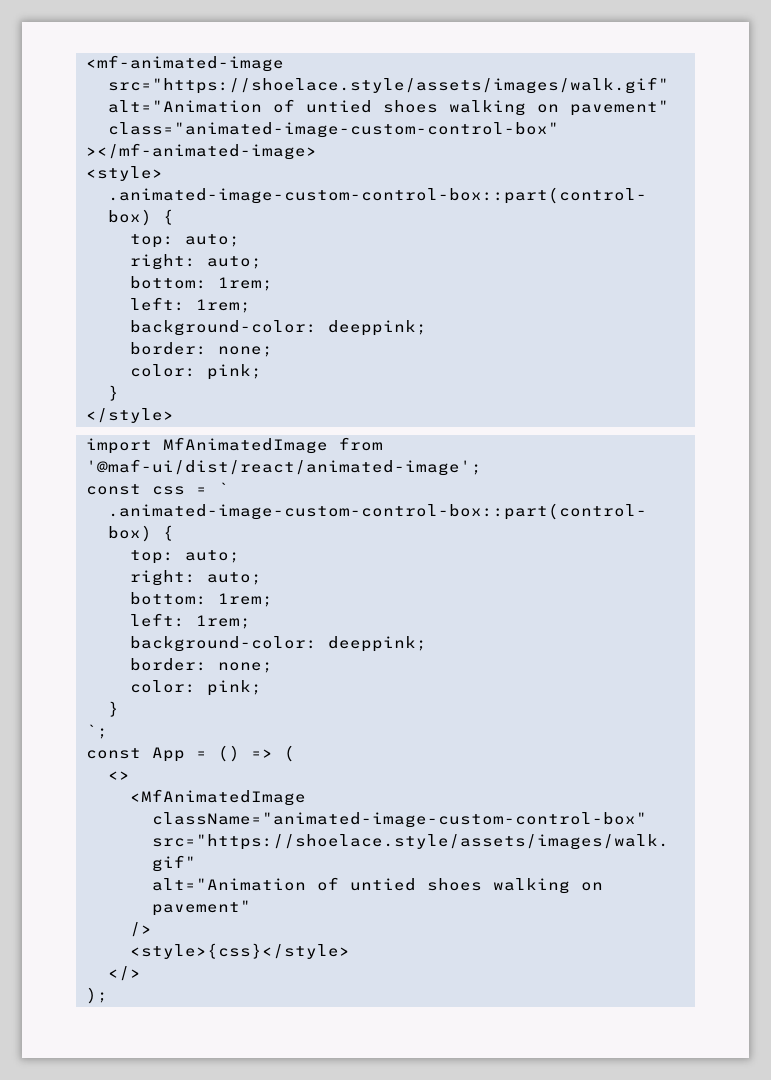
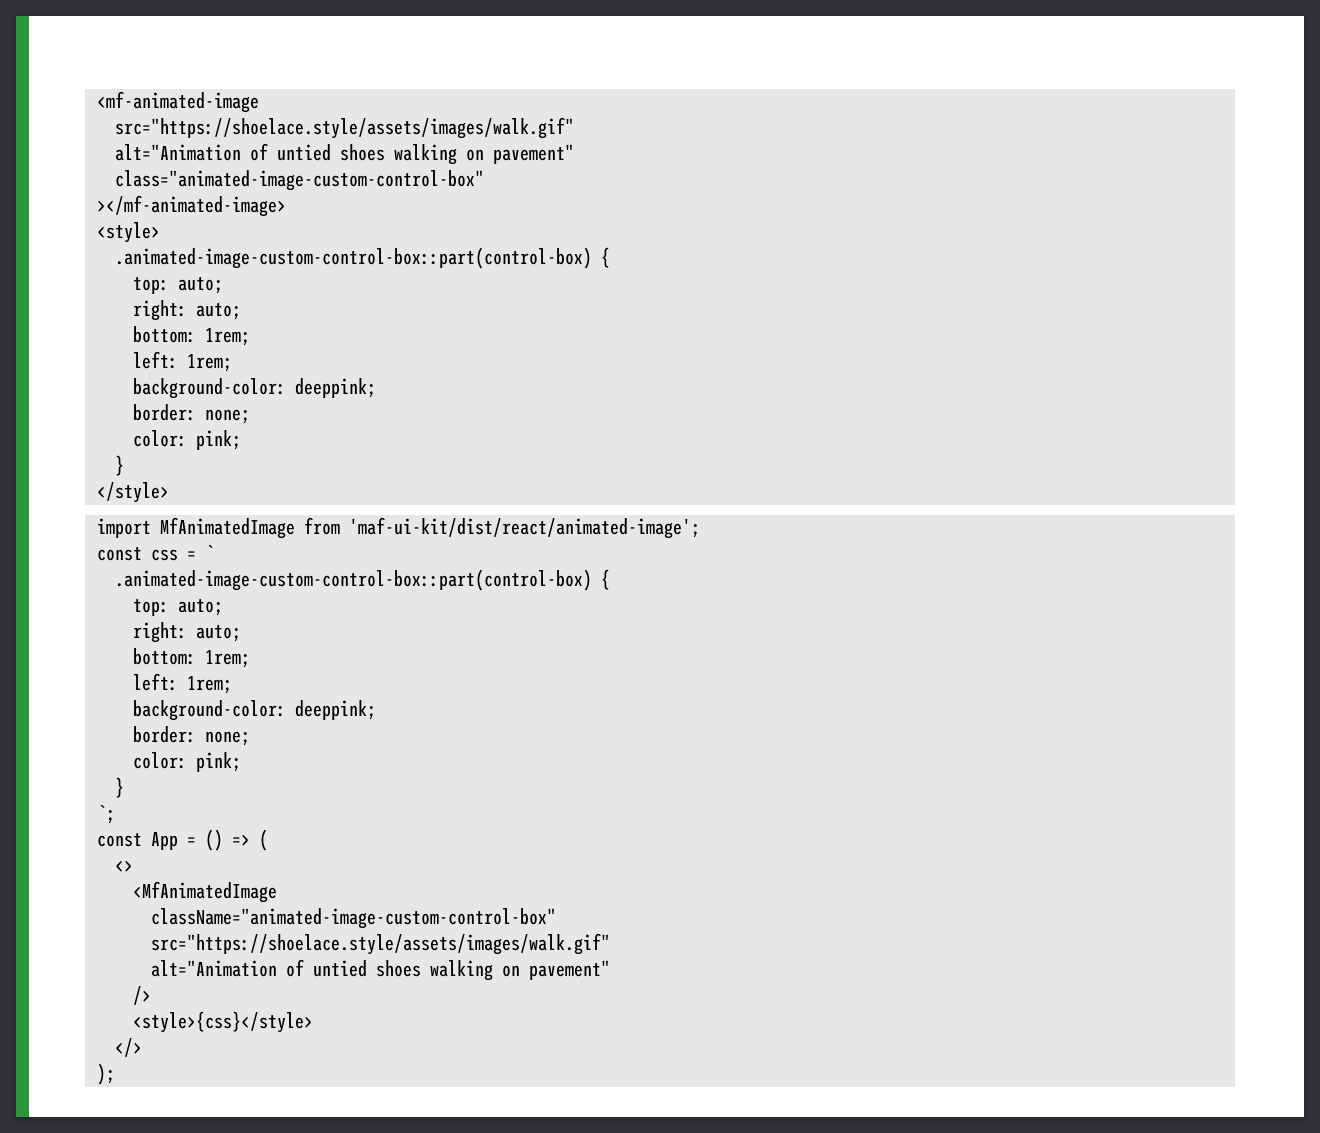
[85,459,482,476] '@maf-ui/dist/react/animated-image'; -> [349,517,701,539] 'maf-ui-kit/dist/react/animated-image';

